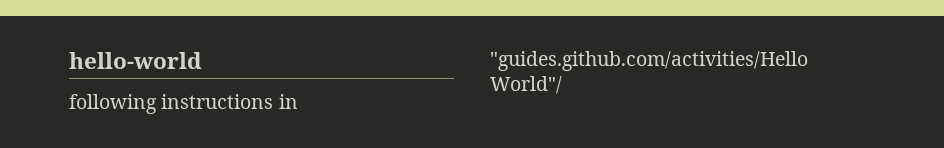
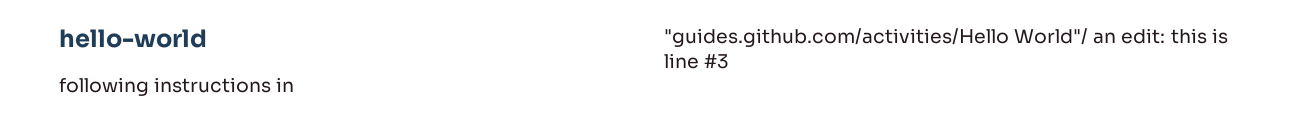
(562, 85) none -> [1093,28,1228,44] [664,53,730,69] an edit: this is line #3

